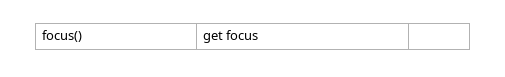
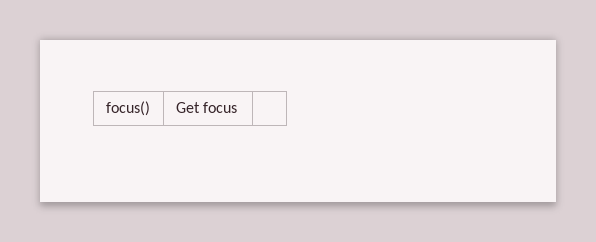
[202,31,223,43] get -> [175,102,200,113] Get

